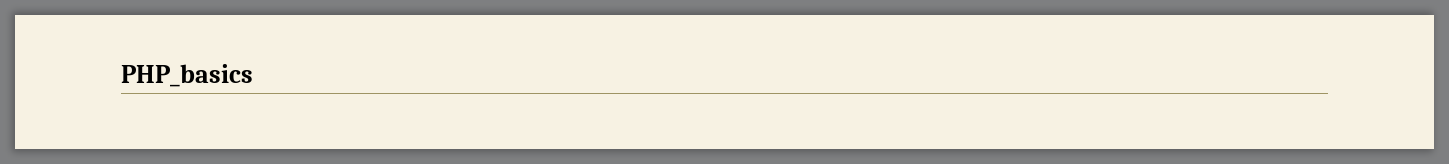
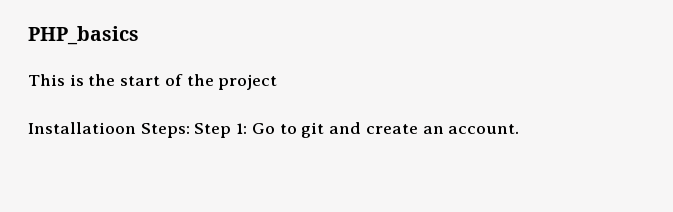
(253, 75) none -> [28,74,278,90] [28,122,520,138] // This is the start of the project // Installatioon Steps: Step 1: Go to git and create an account.

